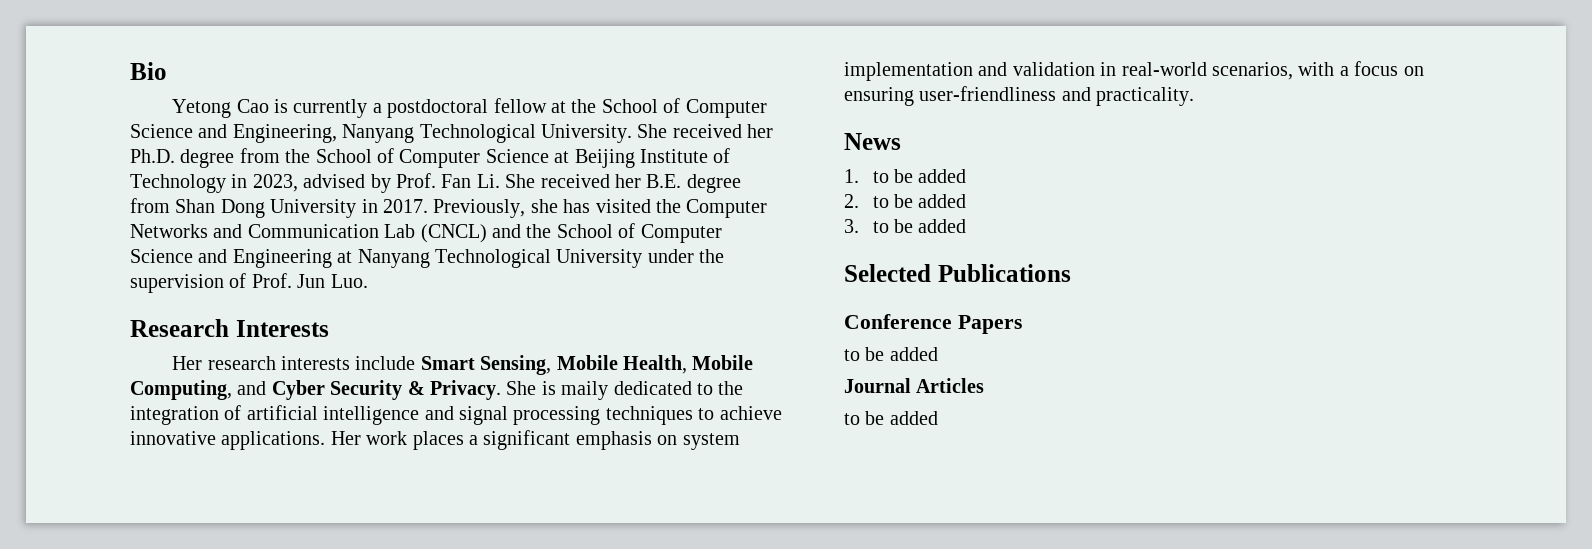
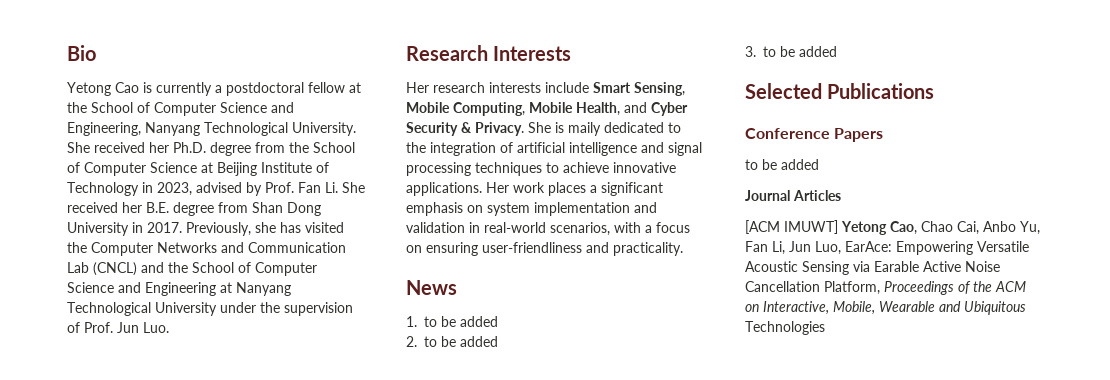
[623,355,754,374] [130,380,232,400] Health, Mobile Computing, -> [453,102,620,116] Computing, Mobile Health,
[844,411,938,425] to be added -> [745,220,1040,235] [745,241,1029,255] [745,261,1000,275] [745,281,1026,295] [745,301,1026,315] [745,321,825,335] [ACM IMUWT] Yetong Cao, Chao Cai, Anbo Yu, Fan Li, Jun Luo, EarAce: Empowering Versatile Acoustic Sensing via Earable Active Noise Cancellation Platform, Proceedings of the ACM on Interactive, Mobile, Wearable and Ubiquitous Technologies

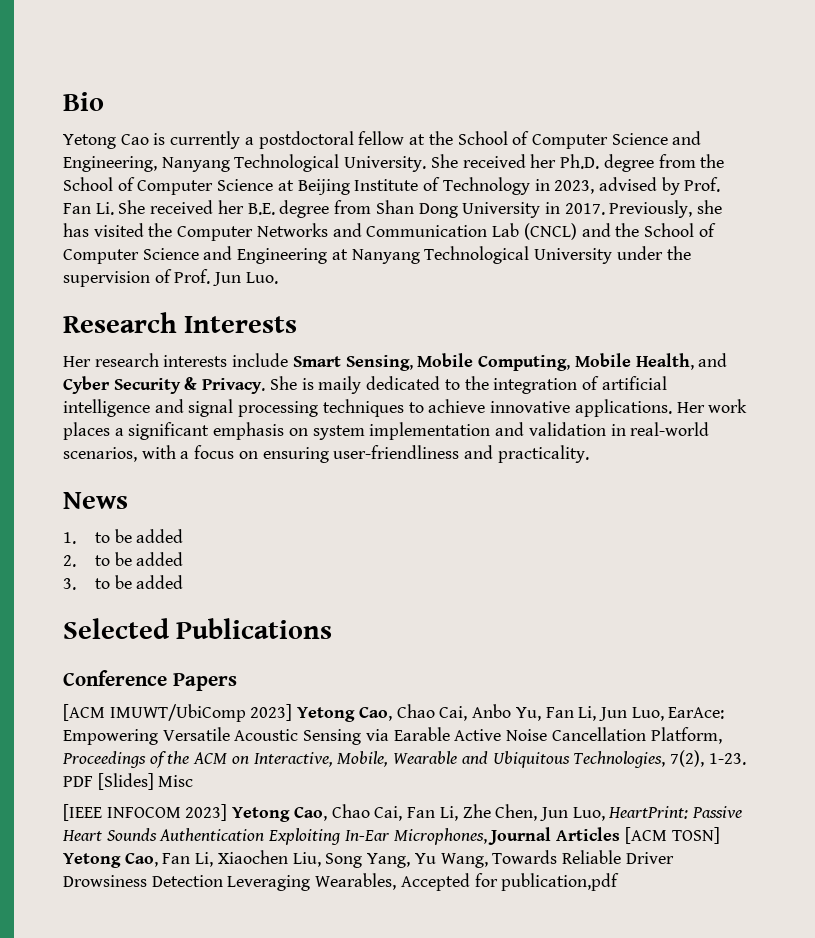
[745,159,819,170] [745,190,841,201] [745,220,838,234] // to be added // Journal Articles // [ACM IMUWT] -> [63,704,293,722] // [ACM IMUWT/UbiComp 2023]
[745,321,825,335] Technologies -> [573,750,746,768] [63,773,194,790] [63,804,743,822] [62,827,720,845] [63,850,674,868] [63,873,620,891] Technologies, 7(2), 1-23. PDF [Slides] Misc // [IEEE INFOCOM 2023] Yetong Cao, Chao Cai, Fan Li, Zhe Chen, Jun Luo, HeartPrint: Passive Heart Sounds Authentication Exploiting In-Ear Microphones, Journal Articles [ACM TOSN] Yetong Cao, Fan Li, Xiaochen Liu, Song Yang, Yu Wang, Towards Reliable Driver Drowsiness Detection Leveraging Wearables, Accepted for publication,pdf

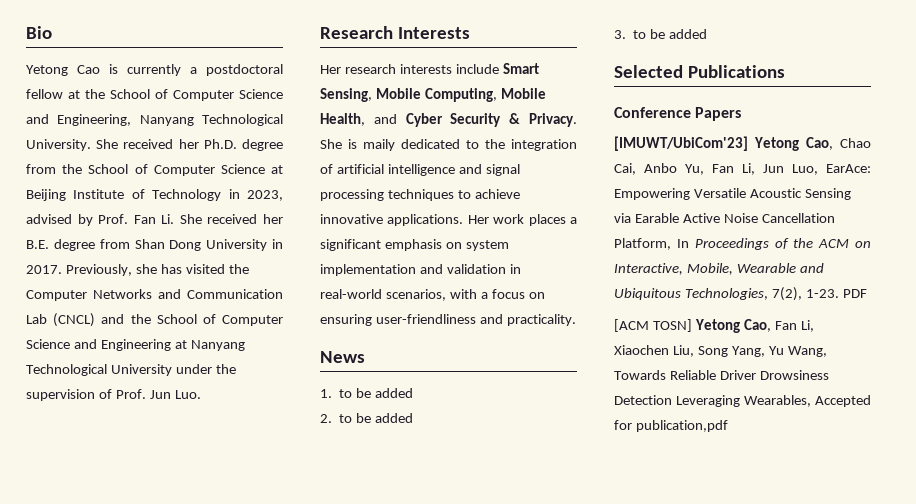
[63,704,293,722] [ACM IMUWT/UbiComp 2023] -> [614,136,748,151] [IMUWT/UbiCom'23]
(722, 735) none -> [676,239,689,248] In
[97,773,194,790] [63,804,743,822] [62,827,621,845] [Slides] Misc // [IEEE INFOCOM 2023] Yetong Cao, Chao Cai, Fan Li, Zhe Chen, Jun Luo, HeartPrint: Passive Heart Sounds Authentication Exploiting In-Ear Microphones, Journal Articles -> (867, 293) //

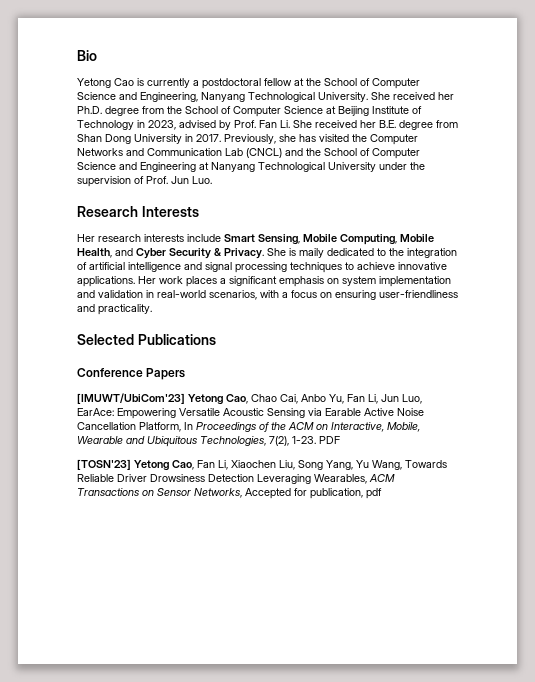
[320,351,365,363] [320,388,414,398] [320,413,414,423] [614,29,708,39] // News // 1. to be added // 2. to be added // 3. to be added -> (152, 309) none
[614,319,692,332] [ACM TOSN] -> [77,459,131,470] [TOSN'23]
[815,395,871,407] [614,420,728,432] Accepted for publication,pdf -> [369,474,395,482] [77,488,382,499] ACM Transactions on Sensor Networks, Accepted for publication, pdf

